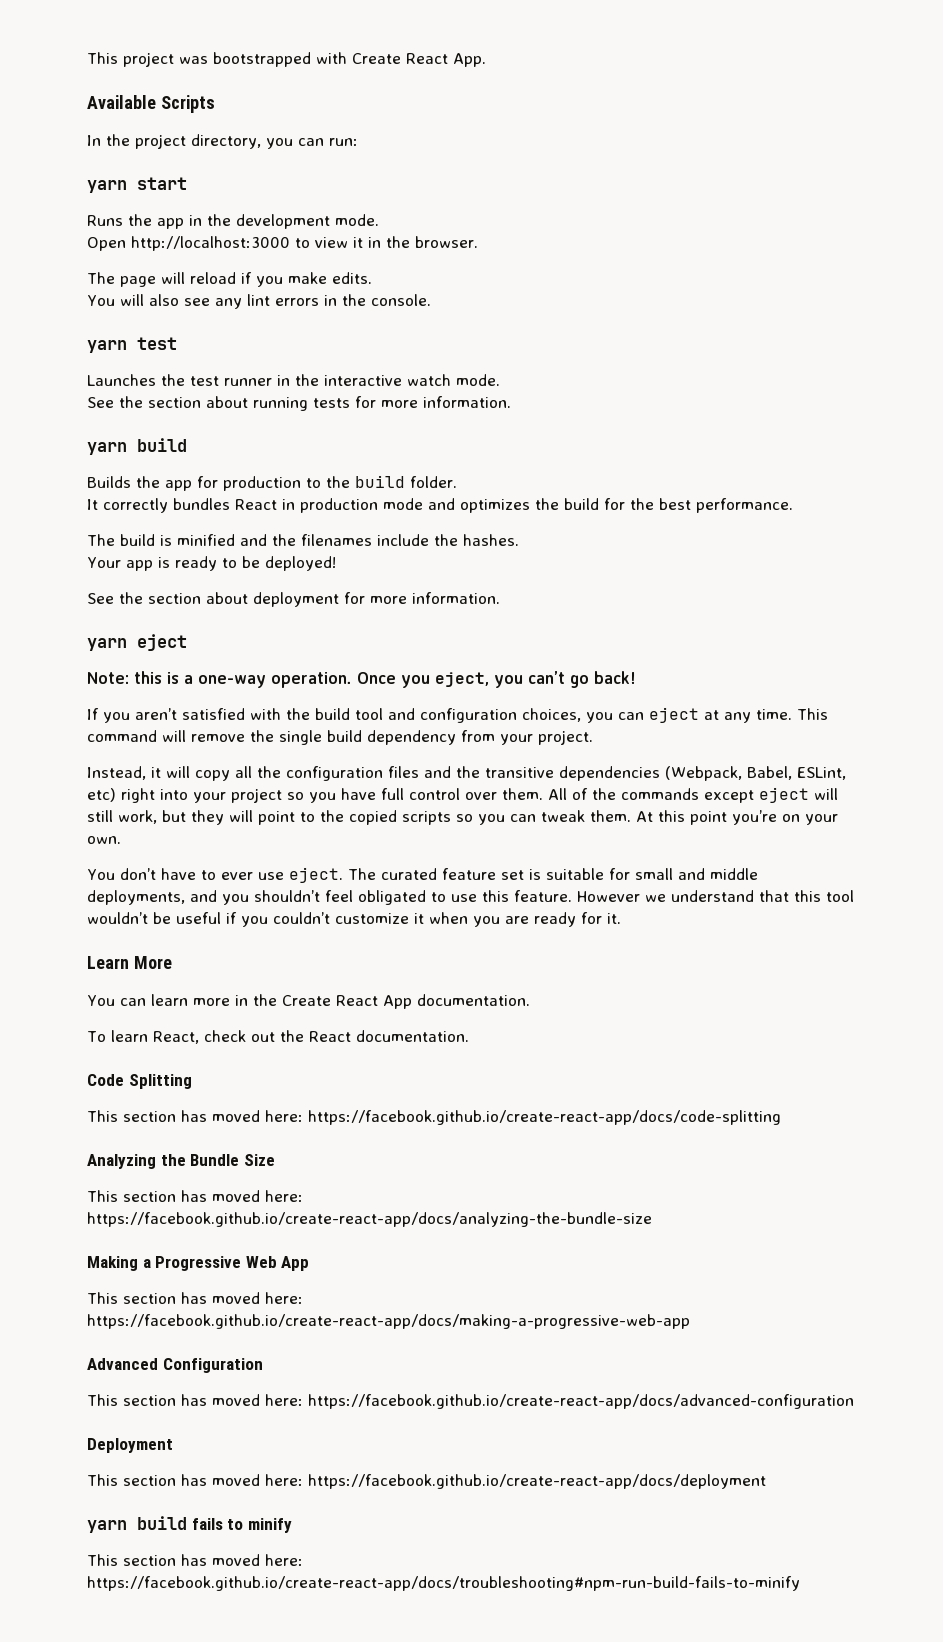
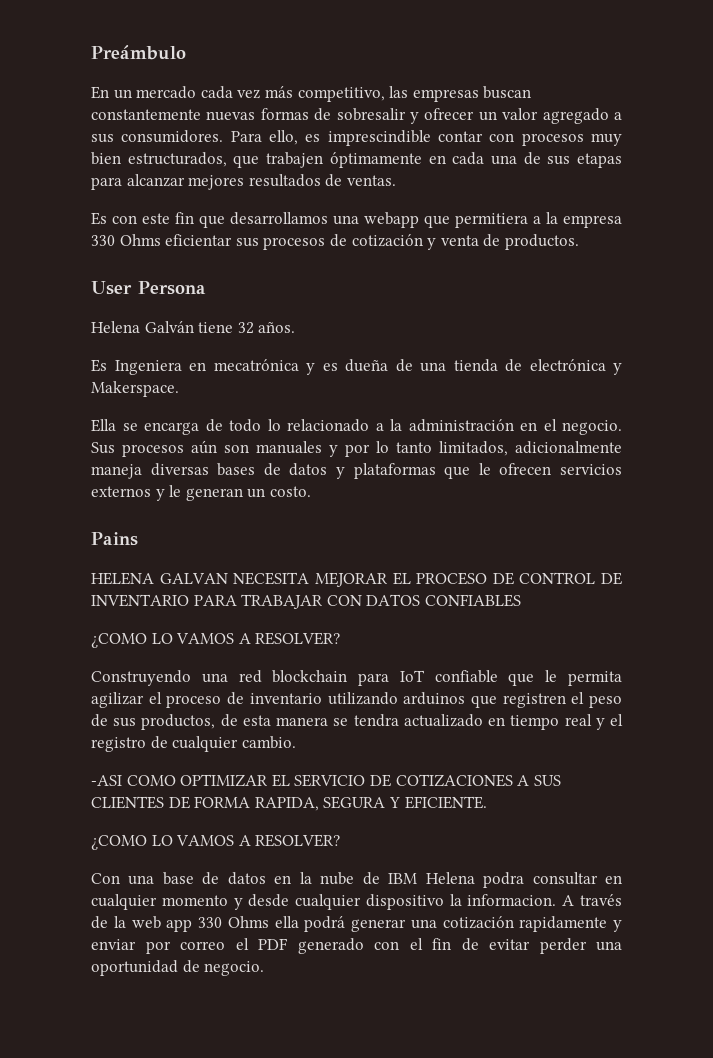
[87,52,486,67] [87,95,215,113] [87,134,358,149] [87,177,187,193] [87,214,379,229] [87,236,478,251] [87,272,372,287] [87,294,431,309] [87,337,177,353] [87,374,500,386] [87,396,511,411] [87,438,187,455] [87,475,457,491] [87,498,793,513] [87,534,519,546] [87,556,336,571] [87,592,500,607] [87,634,187,651] [87,671,636,688] [87,707,828,723] [87,730,593,745] [87,766,846,781] [87,787,838,803] [87,810,838,825] [87,836,121,844] [87,867,758,883] [87,890,854,905] [87,912,621,927] [87,956,172,969] [87,994,530,1009] [87,1030,469,1044] [87,1074,192,1089] [87,1110,781,1125] [87,1154,275,1169] [87,1190,303,1202] [87,1212,652,1227] [87,1256,310,1271] [87,1292,303,1304] [87,1314,690,1329] [87,1358,263,1373] [87,1394,854,1409] [87,1438,173,1453] [87,1474,766,1489] [87,1516,292,1533] [87,1554,303,1566] [87,1576,800,1591] This project was bootstrapped with Create React App. // Available Scripts // In the project directory, you can run: // yarn start // Runs the app in the development mode. // Open http://localhost:3000 to view it in the browser. // The page will reload if you make edits. // You will also see any lint errors in the console. // yarn test // Launches the test runner in the interactive watch mode. // See the section about running tests for more information. // yarn build // Builds the app for production to the build folder. // It correctly bundles React in production mode and optimizes the build for the best performance. // The build is minified and the filenames include the hashes. // Your app is ready to be deployed! // See the section about deployment for more information. // yarn eject // Note: this is a one-way operation. Once you eject, you can’t go back! // If you aren’t satisfied with the build tool and configuration choices, you can eject at any time. This command will remove the single build dependency from your project. // Instead, it will copy all the configuration files and the transitive dependencies (Webpack, Babel, ESLint, etc) right into your project so you have full control over them. All of the commands except eject will still work, but they will point to the copied scripts so you can tweak them. At this point you’re on your own. // You don’t have to ever use eject. The curated feature set is suitable for small and middle deployments, and you shouldn’t feel obligated to use this feature. However we understand that this tool wouldn’t be useful if you couldn’t customize it when you are ready for it. // Learn More // You can learn more in the Create React App documentation. // To learn React, check out the React documentation. // Code Splitting // This section has moved here: https://facebook.github.io/create-react-app/docs/code-splitting // Analyzing the Bundle Size // This section has moved here: https://facebook.github.io/create-react-app/docs/analyzing-the-bundle-size // Making a Progressive Web App // This section has moved here: https://facebook.github.io/create-react-app/docs/making-a-progressive-web-app // Advanced Configuration // This section has moved here: https://facebook.github.io/create-react-app/docs/advanced-configuration // Deployment // This section has moved here: https://facebook.github.io/create-react-app/docs/deployment // yarn build fails to minify // This section has moved here: https://facebook.github.io/create-react-app/docs/troubleshooting#npm-run-build-fails-to-minify -> [91,45,186,60] [91,86,532,102] [91,108,622,124] [91,130,622,146] [91,152,622,168] [91,174,396,190] [91,212,622,228] [91,234,579,250] [91,281,206,295] [91,321,296,334] [91,359,622,375] [91,381,179,397] [91,419,622,435] [91,440,622,457] [91,463,622,479] [91,485,311,501] [91,532,138,546] [91,572,622,587] [91,594,521,609] [91,632,341,648] [91,670,622,686] [91,692,622,708] [91,714,623,730] [91,736,296,752] [91,774,561,787] [91,796,487,811] [91,834,341,850] [91,872,622,888] [91,894,622,910] [91,916,622,932] [91,938,622,954] [91,960,265,976] Preámbulo // En un mercado cada vez más competitivo, las empresas buscan constantemente nuevas formas de sobresalir y ofrecer un valor agregado a sus consumidores. Para ello, es imprescindible contar con procesos muy bien estructurados, que trabajen óptimamente en cada una de sus etapas para alcanzar mejores resultados de ventas. // Es con este fin que desarrollamos una webapp que permitiera a la empresa 330 Ohms eficientar sus procesos de cotización y venta de productos. // User Persona // Helena Galván tiene 32 años. // Es Ingeniera en mecatrónica y es dueña de una tienda de electrónica y Makerspace. // Ella se encarga de todo lo relacionado a la administración en el negocio. Sus procesos aún son manuales y por lo tanto limitados, adicionalmente maneja diversas bases de datos y plataformas que le ofrecen servicios externos y le generan un costo. // Pains // HELENA GALVAN NECESITA MEJORAR EL PROCESO DE CONTROL DE INVENTARIO PARA TRABAJAR CON DATOS CONFIABLES // ¿COMO LO VAMOS A RESOLVER? // Construyendo una red blockchain para IoT confiable que le permita agilizar el proceso de inventario utilizando arduinos que registren el peso de sus productos, de esta manera se tendra actualizado en tiempo real y el registro de cualquier cambio. // -ASI COMO OPTIMIZAR EL SERVICIO DE COTIZACIONES A SUS CLIENTES DE FORMA RAPIDA, SEGURA Y EFICIENTE. // ¿COMO LO VAMOS A RESOLVER? // Con una base de datos en la nube de IBM Helena podra consultar en cualquier momento y desde cualquier dispositivo la informacion. A través de la web app 330 Ohms ella podrá generar una cotización rapidamente y enviar por correo el PDF generado con el fin de evitar perder una oportunidad de negocio.

